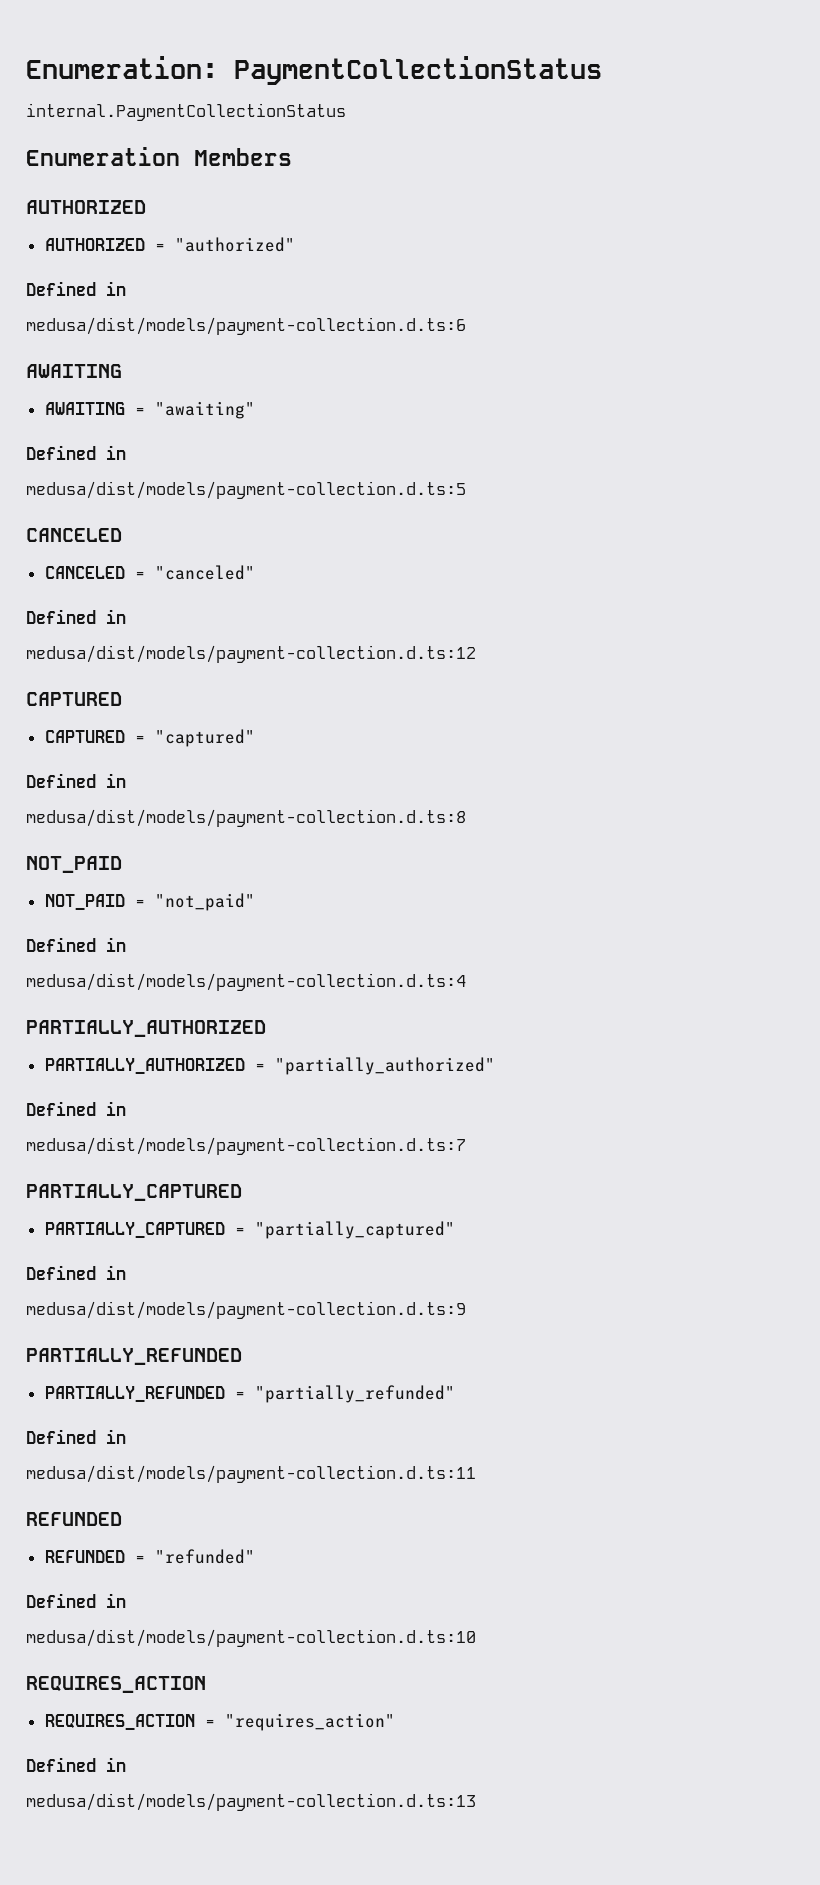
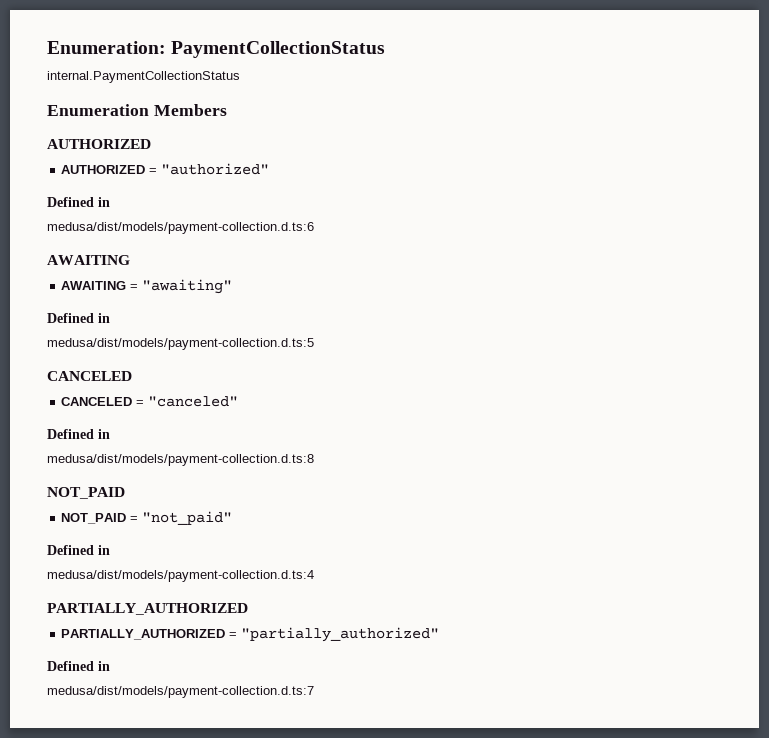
[26,645,476,663] [26,692,122,706] [44,729,255,747] [26,773,126,788] // medusa/dist/models/payment-collection.d.ts:12 // CAPTURED // CAPTURED = "captured" // Defined in -> (110, 434) none
[26,1184,242,1201] [44,1221,455,1239] [26,1265,126,1280] [26,1301,466,1319] [26,1348,242,1365] [44,1385,455,1403] [26,1429,126,1444] [26,1465,476,1483] [26,1512,122,1526] [44,1549,255,1564] [26,1593,126,1608] [26,1629,476,1647] [26,1676,206,1693] [44,1713,395,1731] [26,1757,126,1772] [26,1793,476,1811] // PARTIALLY_CAPTURED // PARTIALLY_CAPTURED = "partially_captured" // Defined in // medusa/dist/models/payment-collection.d.ts:9 // PARTIALLY_REFUNDED // PARTIALLY_REFUNDED = "partially_refunded" // Defined in // medusa/dist/models/payment-collection.d.ts:11 // REFUNDED // REFUNDED = "refunded" // Defined in // medusa/dist/models/payment-collection.d.ts:10 // REQUIRES_ACTION // REQUIRES_ACTION = "requires_action" // Defined in // medusa/dist/models/payment-collection.d.ts:13 -> (314, 692) none

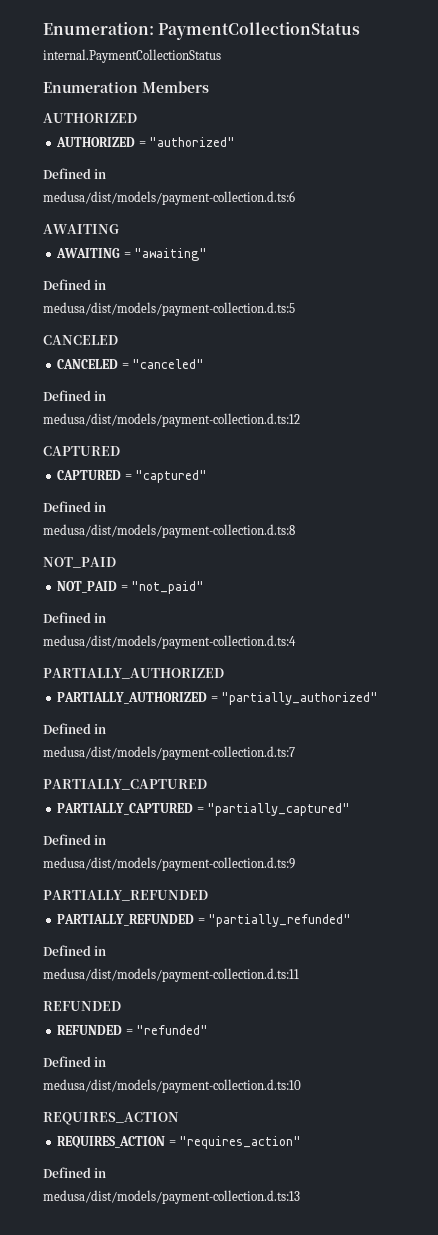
(110, 434) none -> [43,413,300,427] [43,446,120,456] [57,470,208,483] [43,501,107,512] // medusa/dist/models/payment-collection.d.ts:12 // CAPTURED // CAPTURED = "captured" // Defined in
(314, 692) none -> [43,779,207,790] [57,803,351,816] [43,834,107,845] [43,857,295,871] [43,890,208,901] [57,914,352,927] [43,945,107,956] [43,968,299,982] [43,1001,121,1011] [57,1025,209,1035] [43,1056,107,1067] [43,1079,301,1093] [43,1112,179,1125] [57,1136,302,1149] [43,1167,107,1178] [43,1190,300,1204] // PARTIALLY_CAPTURED // PARTIALLY_CAPTURED = "partially_captured" // Defined in // medusa/dist/models/payment-collection.d.ts:9 // PARTIALLY_REFUNDED // PARTIALLY_REFUNDED = "partially_refunded" // Defined in // medusa/dist/models/payment-collection.d.ts:11 // REFUNDED // REFUNDED = "refunded" // Defined in // medusa/dist/models/payment-collection.d.ts:10 // REQUIRES_ACTION // REQUIRES_ACTION = "requires_action" // Defined in // medusa/dist/models/payment-collection.d.ts:13

